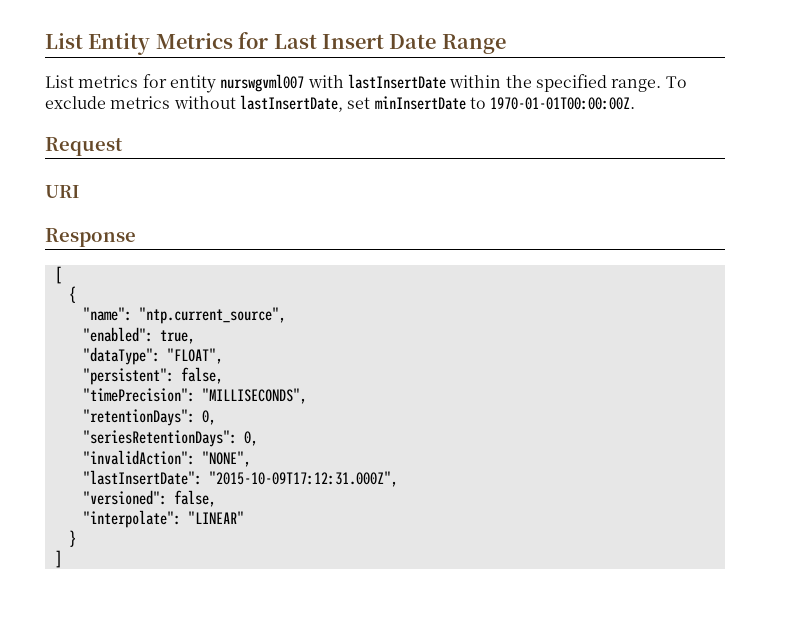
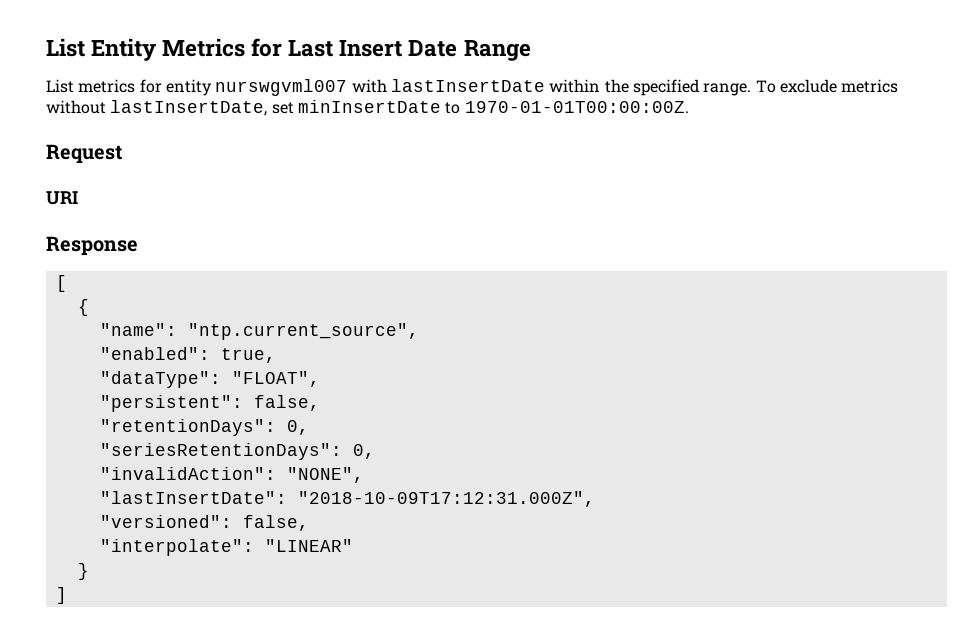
[82,388,307,404] // "timePrecision": "MILLISECONDS", -> (320, 403) none
[208,471,398,487] "2015-10-09T17:12:31.000Z", -> [297,491,595,507] "2018-10-09T17:12:31.000Z",

